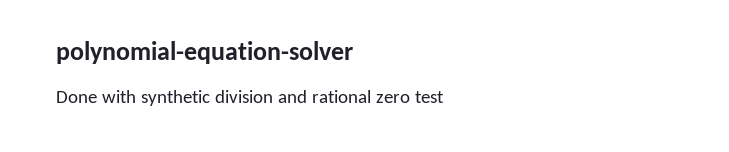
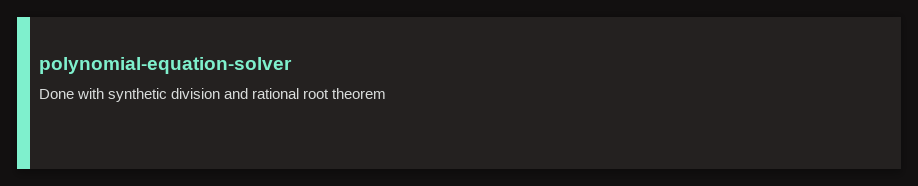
[375,91,444,103] zero test -> [303,88,387,99] root theorem

